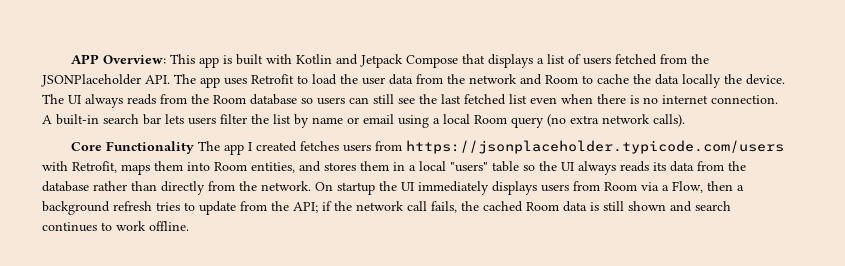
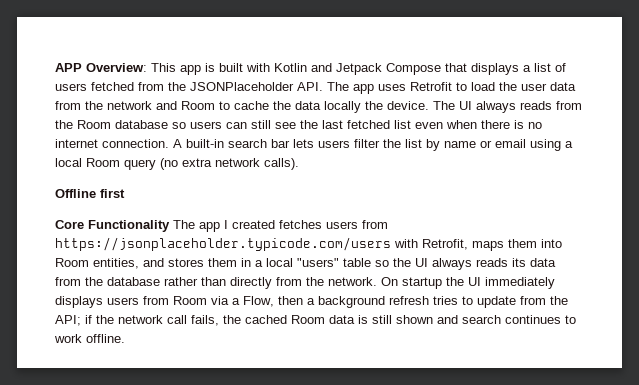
(685, 120) none -> [55,189,125,198] // Offline first

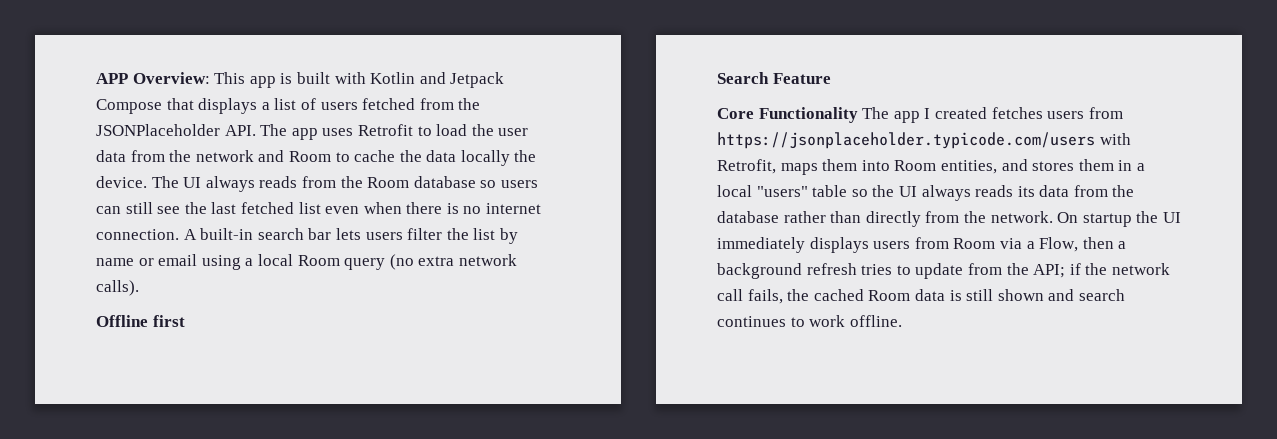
(125, 193) none -> [717,72,831,84] // Search Feature

